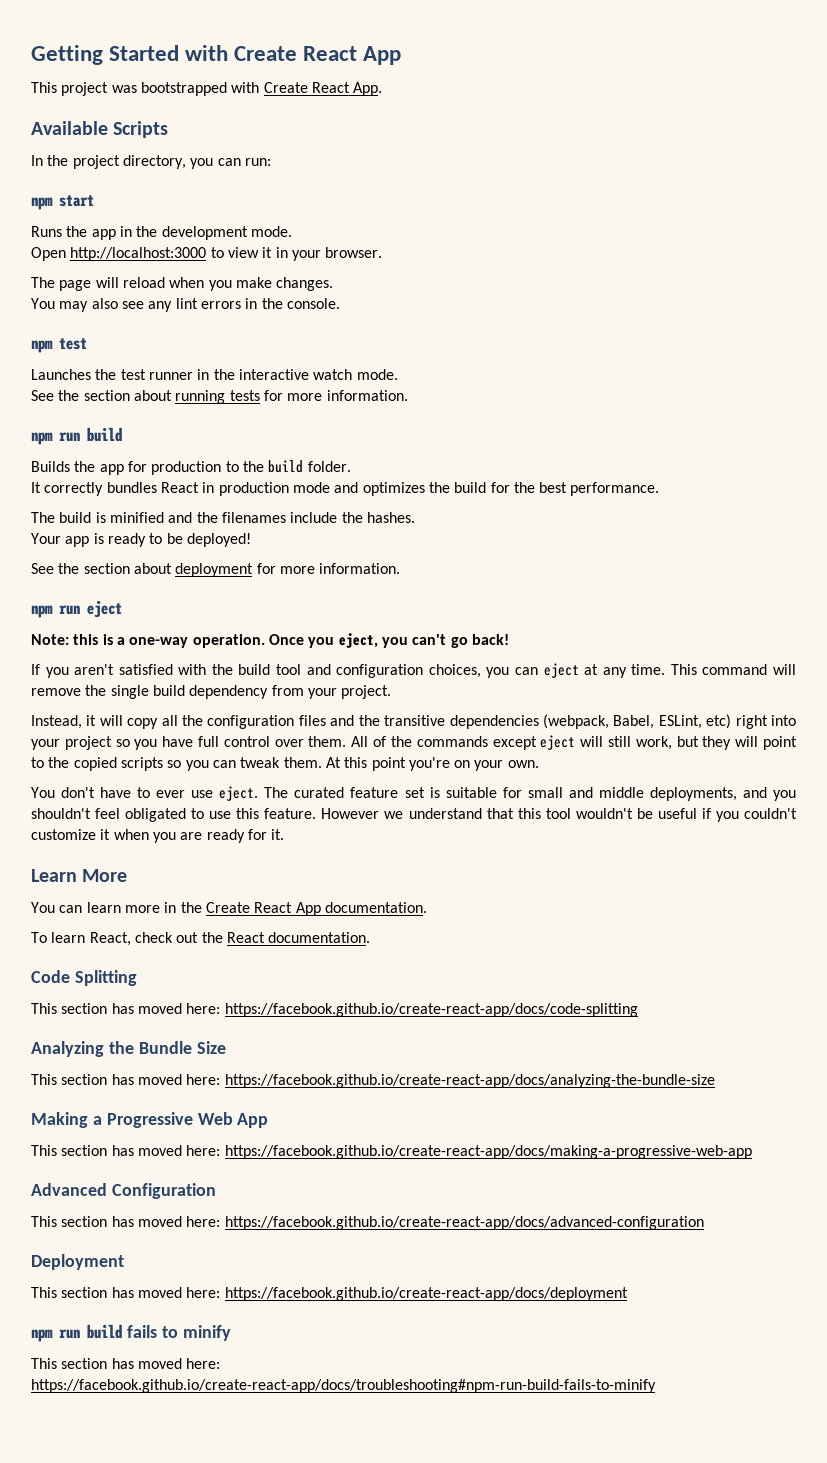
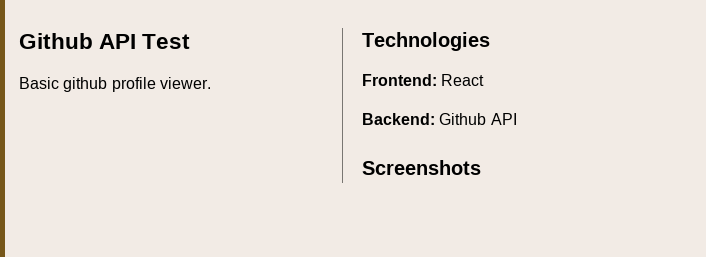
[31,45,402,65] [31,82,383,96] [31,121,169,138] [31,155,271,169] [31,195,94,210] [31,226,292,240] [31,247,383,261] [31,277,334,291] [31,298,340,312] [31,338,87,353] [31,369,398,380] [31,390,408,404] [31,427,122,445] [31,460,351,475] [31,482,660,496] [31,512,415,523] [31,533,251,547] [31,563,401,577] [31,600,122,618] [31,633,509,648] [31,663,796,678] [31,685,392,699] [31,714,796,729] [31,735,798,750] [31,757,539,771] [31,786,796,801] [31,808,797,822] [31,829,285,843] [31,869,128,882] [31,902,427,916] [31,932,371,946] [31,970,137,986] [31,1003,638,1017] [31,1041,226,1057] [31,1074,715,1088] [31,1112,269,1128] [31,1145,752,1159] [31,1183,216,1199] [31,1216,704,1230] [31,1254,124,1270] [31,1287,628,1301] [31,1324,231,1342] [31,1358,221,1369] [31,1379,656,1393] Getting Started with Create React App // This project was bootstrapped with Create React App. // Available Scripts // In the project directory, you can run: // npm start // Runs the app in the development mode. // Open http://localhost:3000 to view it in your browser. // The page will reload when you make changes. // You may also see any lint errors in the console. // npm test // Launches the test runner in the interactive watch mode. // See the section about running tests for more information. // npm run build // Builds the app for production to the build folder. // It correctly bundles React in production mode and optimizes the build for the best performance. // The build is minified and the filenames include the hashes. // Your app is ready to be deployed! // See the section about deployment for more information. // npm run eject // Note: this is a one-way operation. Once you eject, you can't go back! // If you aren't satisfied with the build tool and configuration choices, you can eject at any time. This command will remove the single build dependency from your project. // Instead, it will copy all the configuration files and the transitive dependencies (webpack, Babel, ESLint, etc) right into your project so you have full control over them. All of the commands except eject will still work, but they will point to the copied scripts so you can tweak them. At this point you're on your own. // You don't have to ever use eject. The curated feature set is suitable for small and middle deployments, and you shouldn't feel obligated to use this feature. However we understand that this tool wouldn't be useful if you couldn't customize it when you are ready for it. // Learn More // You can learn more in the Create React App documentation. // To learn React, check out the React documentation. // Code Splitting // This section has moved here: https://facebook.github.io/create-react-app/docs/code-splitting // Analyzing the Bundle Size // This section has moved here: https://facebook.github.io/create-react-app/docs/analyzing-the-bundle-size // Making a Progressive Web App // This section has moved here: https://facebook.github.io/create-react-app/docs/making-a-progressive-web-app // Advanced Configuration // This section has moved here: https://facebook.github.io/create-react-app/docs/advanced-configuration // Deployment // This section has moved here: https://facebook.github.io/create-react-app/docs/deployment // npm run build fails to minify // This section has moved here: https://facebook.github.io/create-react-app/docs/troubleshooting#npm-run-build-fails-to-minify -> [19,33,191,49] [19,77,211,92] [362,32,490,51] [362,74,485,86] [362,113,517,125] [362,160,481,175] Github API Test // Basic github profile viewer. // Technologies // Frontend: React // Backend: Github API // Screenshots

